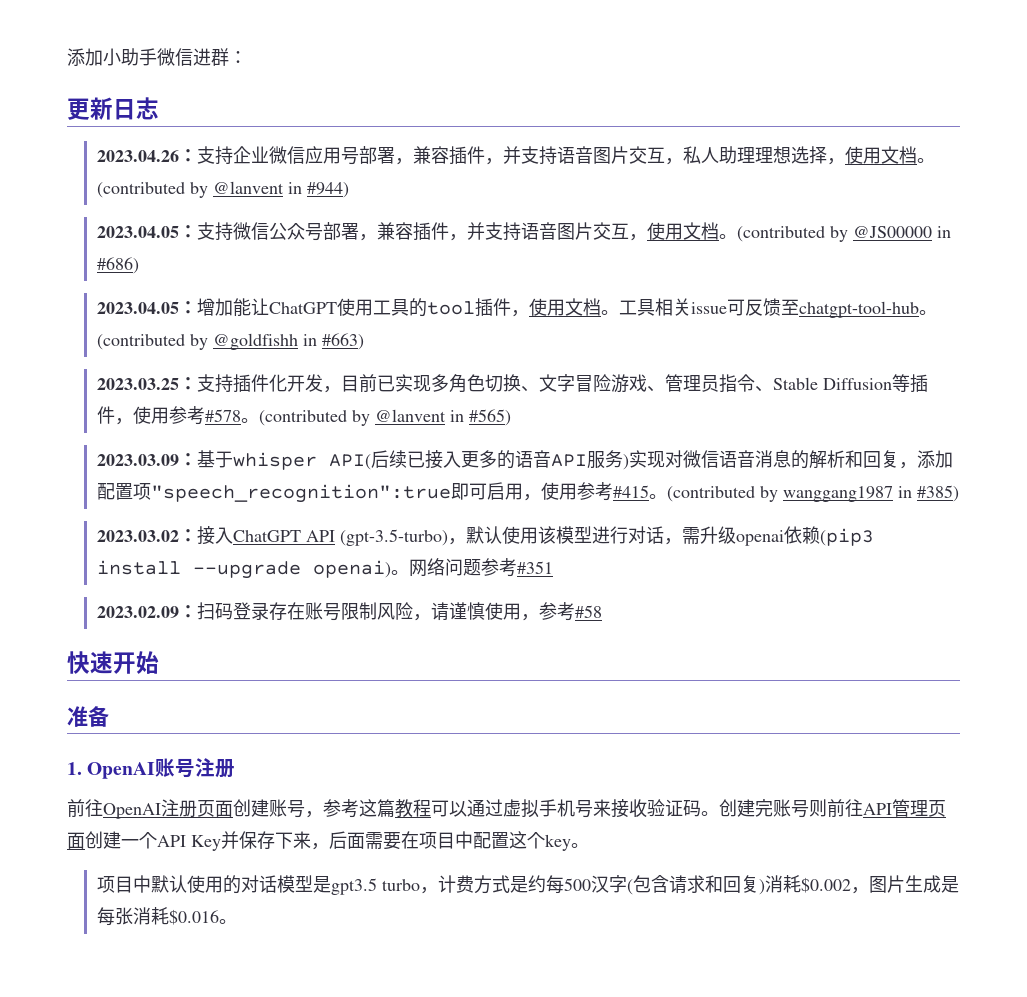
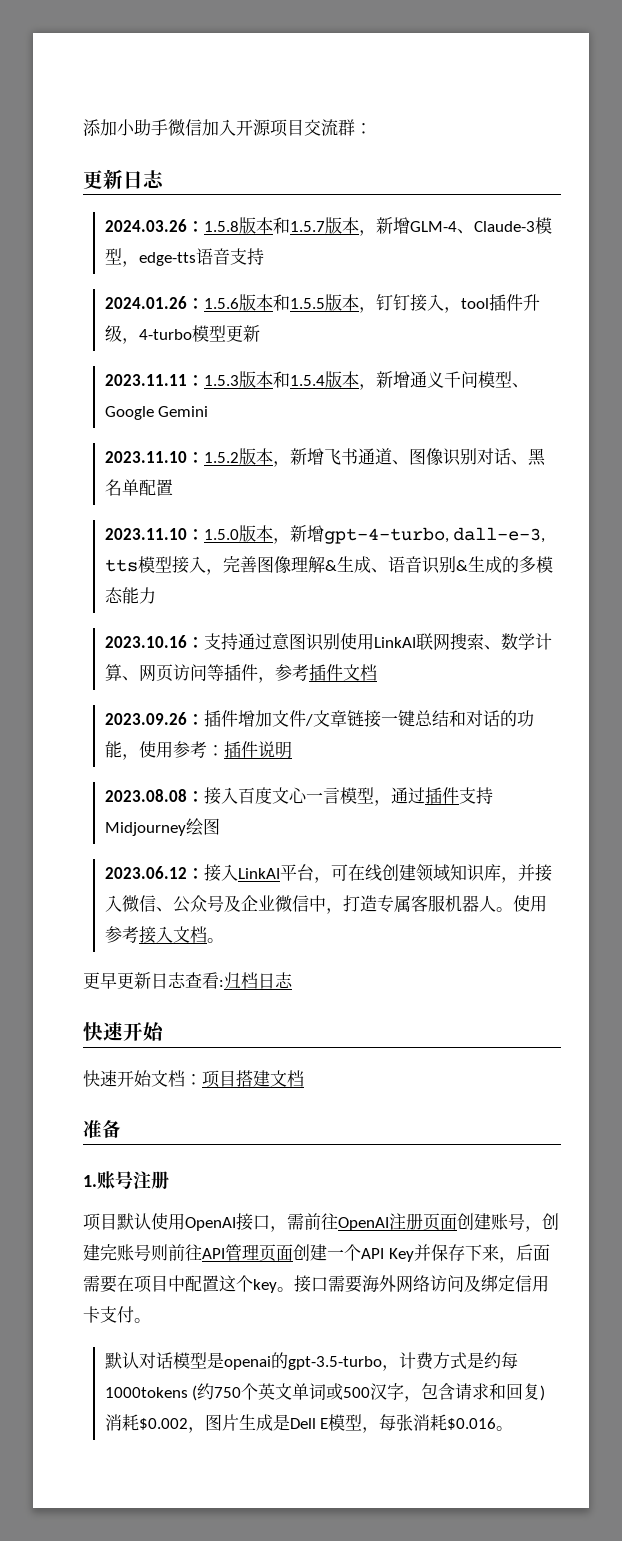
[193,48,211,66] 进 -> [202,119,338,137] 加入开源项目交流
[96,146,935,165] [96,181,349,198] [96,222,951,242] [96,257,139,274] [96,298,937,318] [96,333,364,350] [96,374,928,393] [96,406,511,426] [96,450,953,470] [96,482,959,503] [96,526,874,546] [96,558,553,579] [96,602,602,621] [67,651,159,674] 2023.04.26：支持企业微信应用号部署，兼容插件，并支持语音图片交互，私人助理理想选择，使用文档。(contributed by @lanvent in #944) // 2023.04.05：支持微信公众号部署，兼容插件，并支持语音图片交互，使用文档。(contributed by @JS00000 in #686) // 2023.04.05：增加能让ChatGPT使用工具的tool插件，使用文档。工具相关issue可反馈至chatgpt-tool-hub。(contributed by @goldfishh in #663) // 2023.03.25：支持插件化开发，目前已实现多角色切换、文字冒险游戏、管理员指令、Stable Diffusion等插件，使用参考#578。(contributed by @lanvent in #565) // 2023.03.09：基于whisper API(后续已接入更多的语音API服务)实现对微信语音消息的解析和回复，添加配置项"speech_recognition":true即可启用，使用参考#415。(contributed by wanggang1987 in #385) // 2023.03.02：接入ChatGPT API (gpt-3.5-turbo)，默认使用该模型进行对话，需升级openai依赖(pip3 install --upgrade openai)。网络问题参考#351 // 2023.02.09：扫码登录存在账号限制风险，请谨慎使用，参考#58 // 快速开始 -> [104,217,552,236] [104,248,264,267] [104,294,540,313] [104,325,260,344] [104,371,529,390] [104,406,209,420] [104,448,546,467] [104,479,173,496] [104,525,546,544] [104,556,553,575] [104,587,156,604] [104,633,552,651] [104,664,377,683] [104,710,534,728] [104,741,292,760] [104,787,493,806] [104,818,220,836] [104,864,552,883] [104,895,547,914] [104,926,224,944] [83,972,293,989] [83,1022,164,1041] [83,1070,304,1088] 2024.03.26：1.5.8版本和1.5.7版本，新增GLM-4、Claude-3模型，edge-tts语音支持 // 2024.01.26：1.5.6版本和1.5.5版本，钉钉接入，tool插件升级，4-turbo模型更新 // 2023.11.11：1.5.3版本和1.5.4版本，新增通义千问模型、Google Gemini // 2023.11.10：1.5.2版本，新增飞书通道、图像识别对话、黑名单配置 // 2023.11.10：1.5.0版本，新增gpt-4-turbo, dall-e-3, tts模型接入，完善图像理解&生成、语音识别&生成的多模态能力 // 2023.10.16：支持通过意图识别使用LinkAI联网搜索、数学计算、网页访问等插件，参考插件文档 // 2023.09.26：插件增加文件/文章链接一键总结和对话的功能，使用参考：插件说明 // 2023.08.08：接入百度文心一言模型，通过插件支持Midjourney绘图 // 2023.06.12：接入LinkAI平台，可在线创建领域知识库，并接入微信、公众号及企业微信中，打造专属客服机器人。使用参考接入文档。 // 更早更新日志查看:归档日志 // 快速开始 // 快速开始文档：项目搭建文档
[87,762,156,779] OpenAI -> (97, 1181) none
(236, 768) none -> [83,1213,304,1232] 项目默认使用OpenAI接口，需
[323,799,719,818] 参考这篇教程可以通过虚拟手机号来接收验证码。 -> (542, 1229) none
[96,875,564,895] // 项目中默认使用的对话模型是gpt3.5 turbo，计费方式是约每 -> [294,1274,549,1293] [83,1306,151,1323] [104,1352,518,1371] [104,1383,344,1401] 接口需要海外网络访问及绑定信用卡支付。 // 默认对话模型是openai的gpt-3.5-turbo，计费方式是约每1000tokens (约750个英文单词或
[626,879,633,895] ( -> [404,1396,422,1402] ，
(959, 884) none -> [289,1414,380,1433] Dell E模型，

